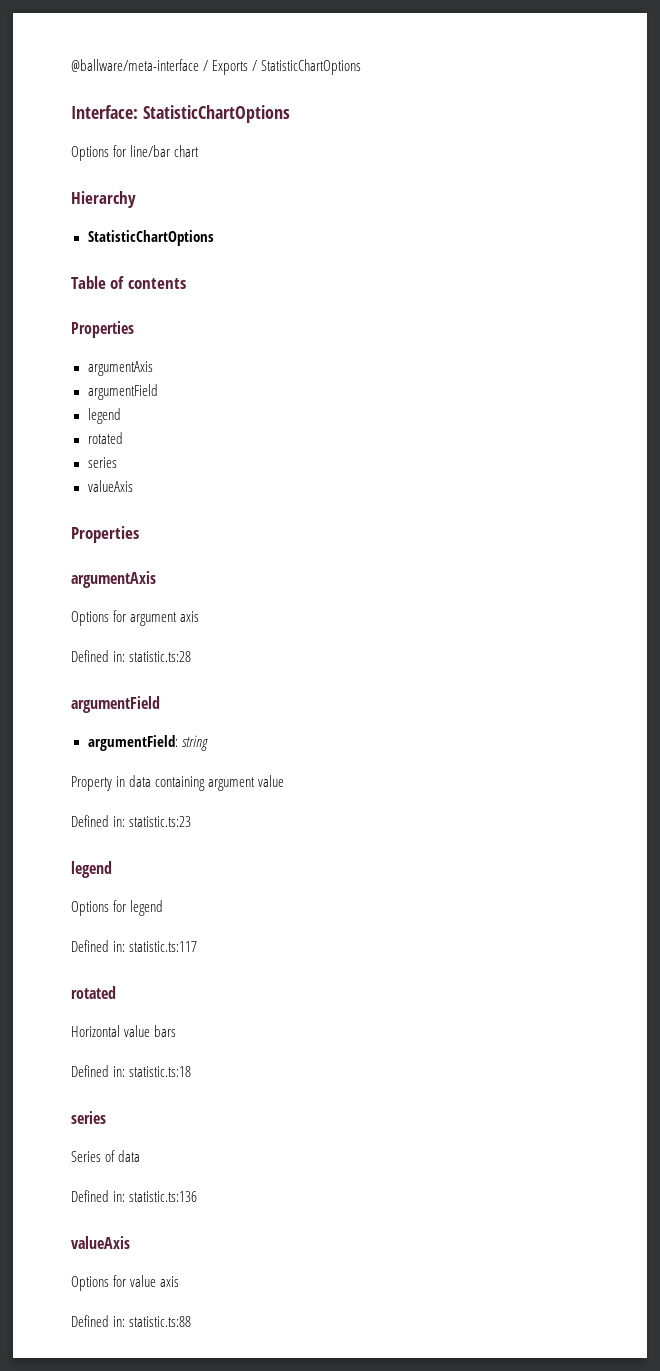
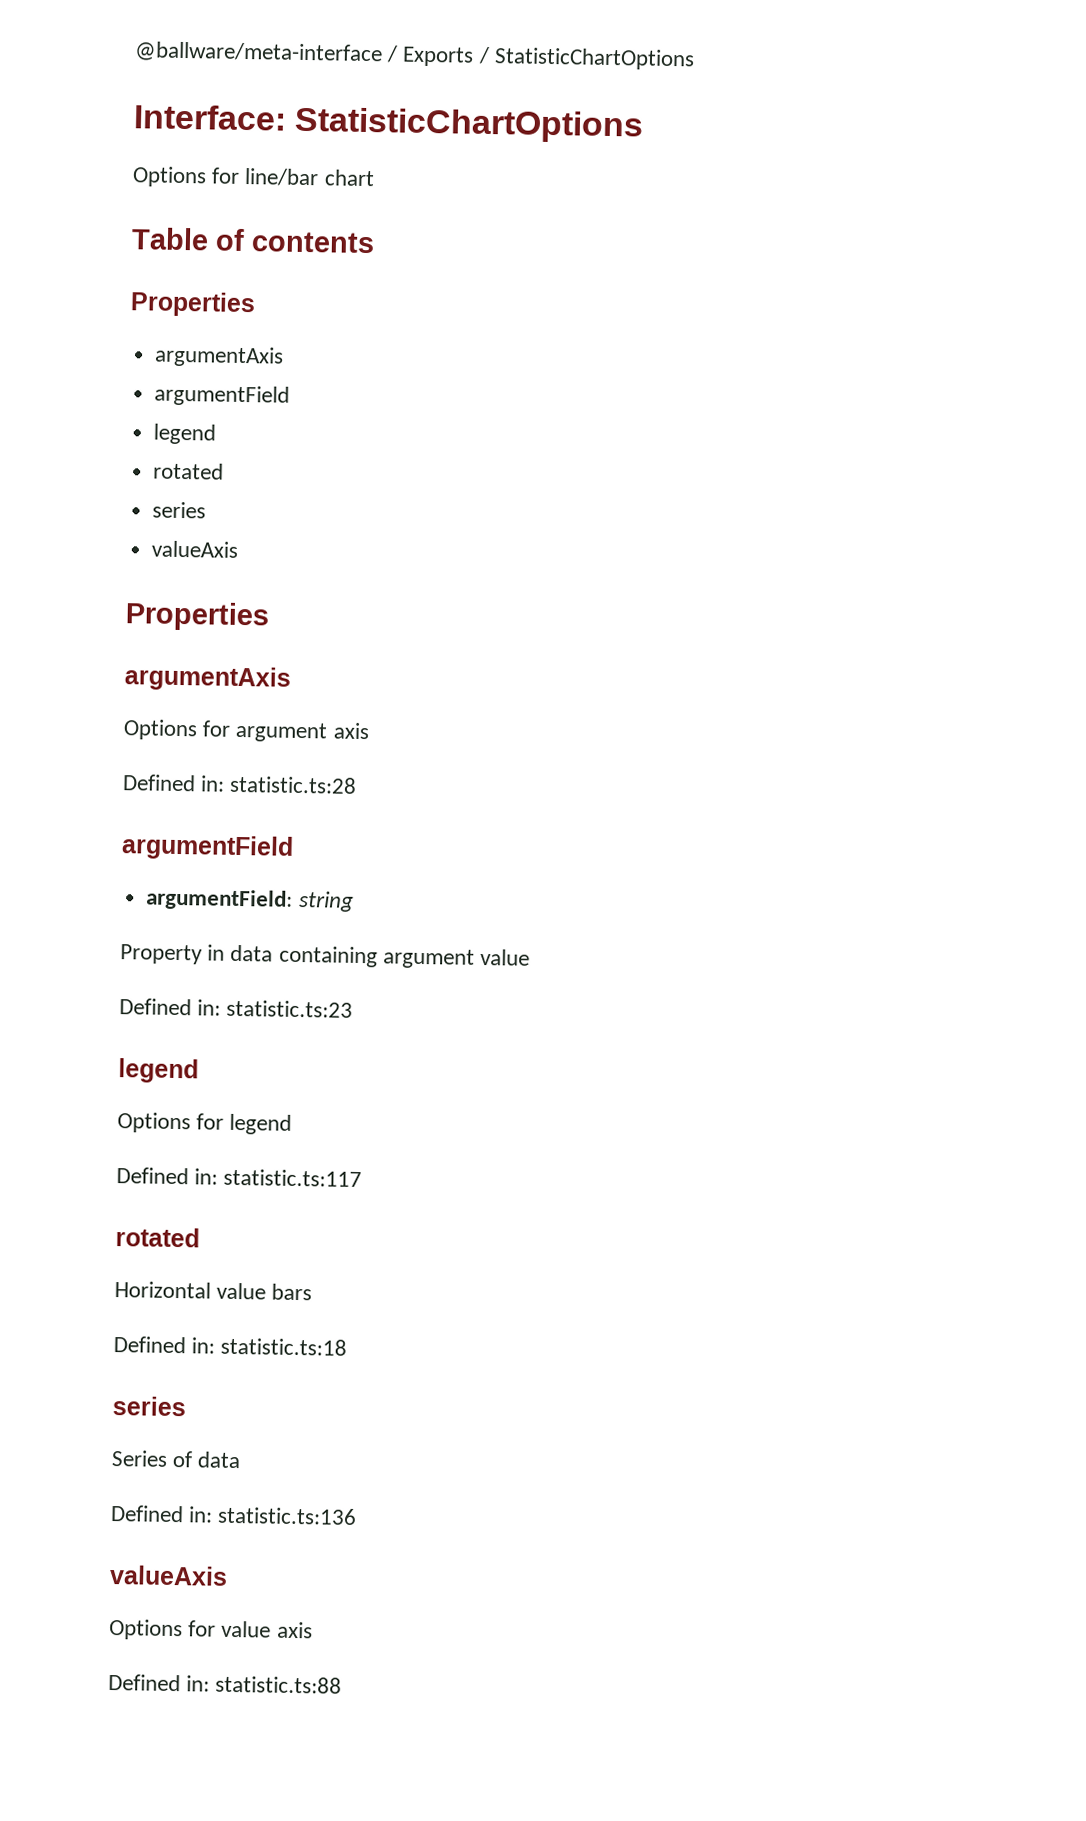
[71,191,136,208] [87,230,214,246] // Hierarchy // StatisticChartOptions -> (375, 178) none

